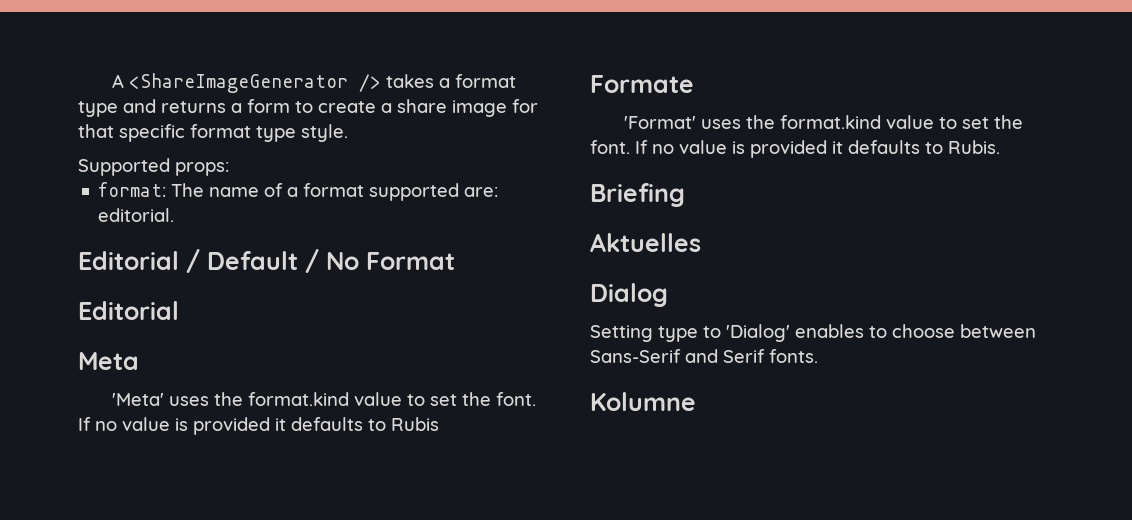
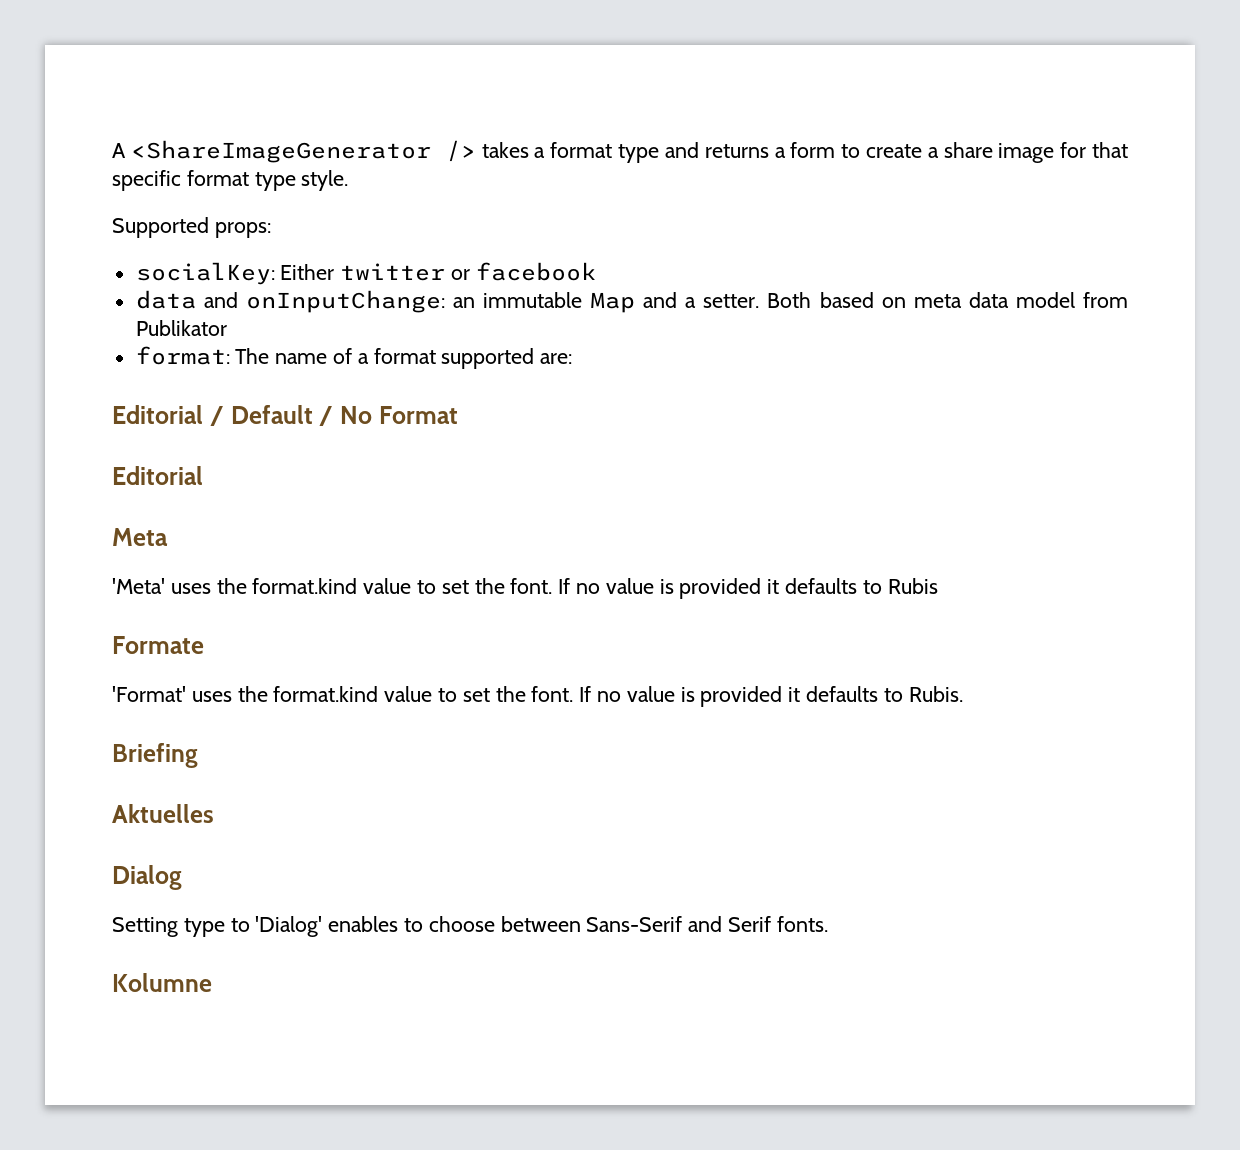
(229, 169) none -> [135,262,596,285] [135,290,1129,313] [135,320,227,336] // socialKey: Either twitter or facebook // data and onInputChange: an immutable Map and a setter. Both based on meta data model from Publikator
[98,208,175,222] editorial. -> (573, 358) none

